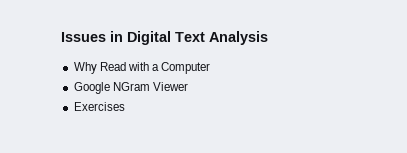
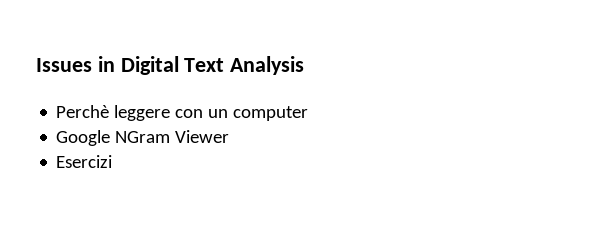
[73,62,211,74] Why Read with a Computer -> [56,105,309,121] Perchè leggere con un computer
[73,102,125,111] Exercises -> [56,155,113,168] Esercizi

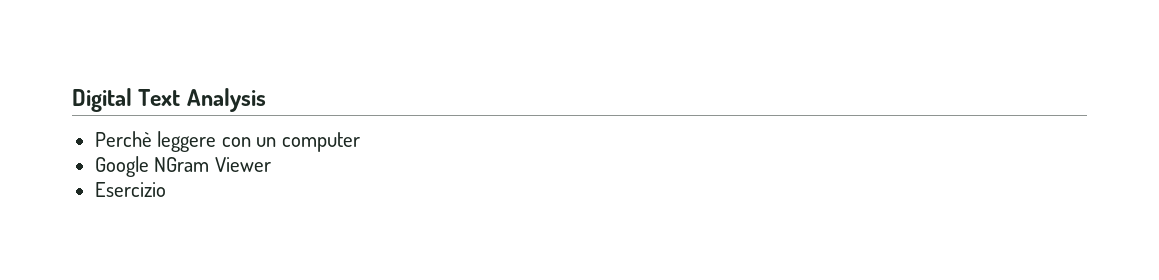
[36,56,115,72] Issues in -> (72, 100) none
[56,155,113,168] Esercizi -> [94,182,166,197] Esercizio

